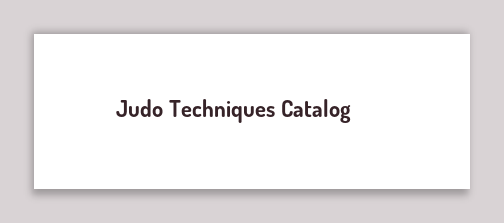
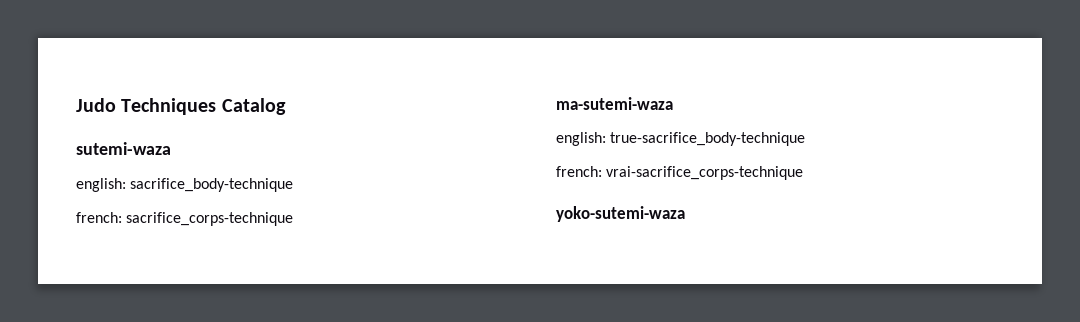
(352, 111) none -> [76,142,171,155] [76,178,294,192] [76,212,294,226] [556,97,673,110] [556,132,806,146] [556,166,804,180] [556,206,685,222] // sutemi-waza // english: sacrifice_body-technique // french: sacrifice_corps-technique // ma-sutemi-waza // english: true-sacrifice_body-technique // french: vrai-sacrifice_corps-technique // yoko-sutemi-waza

